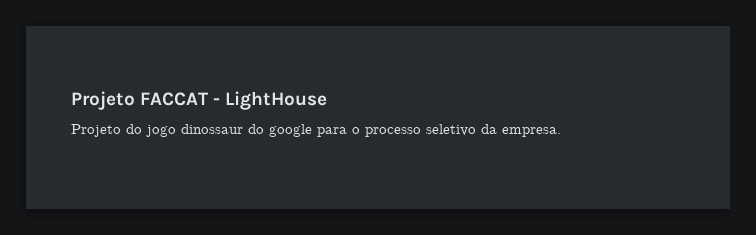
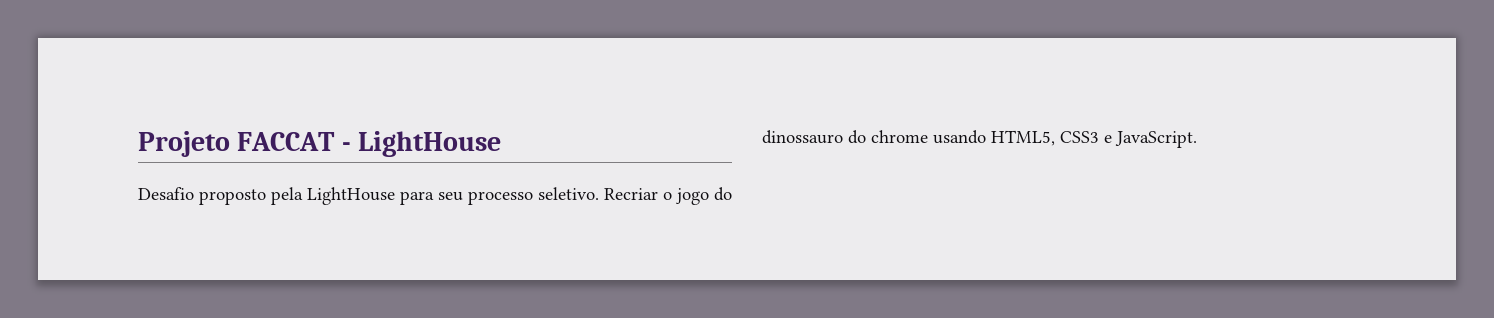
[71,124,561,137] Projeto do jogo dinossaur do google para o processo seletivo da empresa. -> [138,187,732,205] [762,130,1197,148] Desafio proposto pela LightHouse para seu processo seletivo. Recriar o jogo do dinossauro do chrome usando HTML5, CSS3 e JavaScript.

